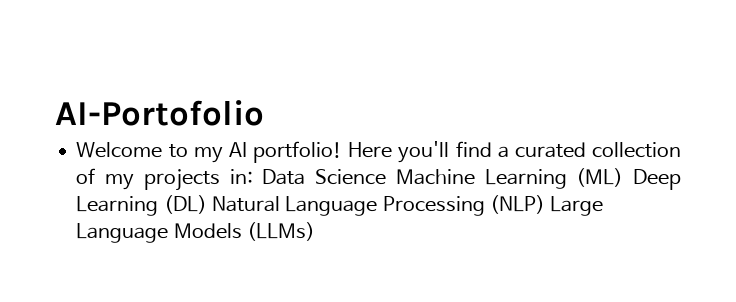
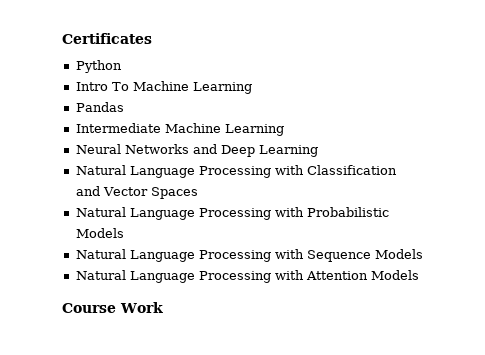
[55,100,264,126] [76,141,681,163] [76,168,624,191] AI-Portofolio // Welcome to my AI portfolio! Here you'll find a curated collection of my projects in: Data Science Machine Learning (ML) -> [62,33,152,44] [75,60,122,73] [75,81,252,94] [75,102,124,112] [75,123,284,136] [75,144,217,154] Certificates // Python // Intro To Machine Learning // Pandas // Intermediate Machine Learning // Neural Networks and
[163,195,604,216] [76,222,315,243] (DL) Natural Language Processing (NLP) Large Language Models (LLMs) -> [75,165,397,178] [75,186,198,199] [75,207,389,220] [75,228,124,238] [75,249,423,262] [75,270,419,283] [62,302,163,313] // Natural Language Processing with Classification and Vector Spaces // Natural Language Processing with Probabilistic Models // Natural Language Processing with Sequence Models // Natural Language Processing with Attention Models // Course Work

